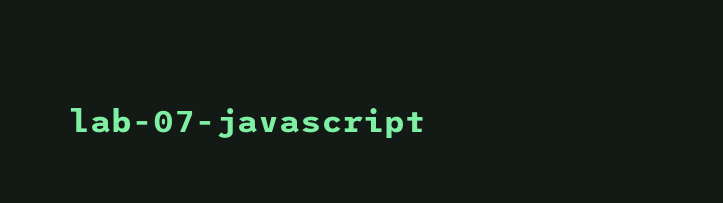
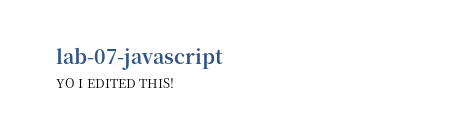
(426, 123) none -> [56,78,175,88] // YO I EDITED THIS!

